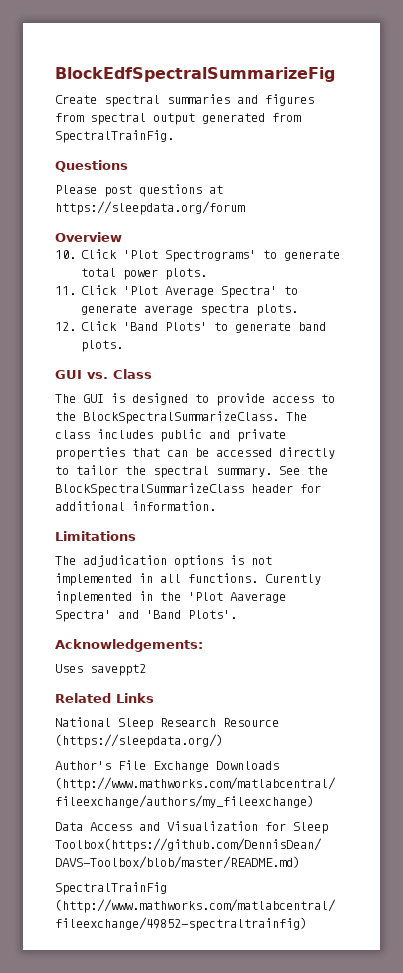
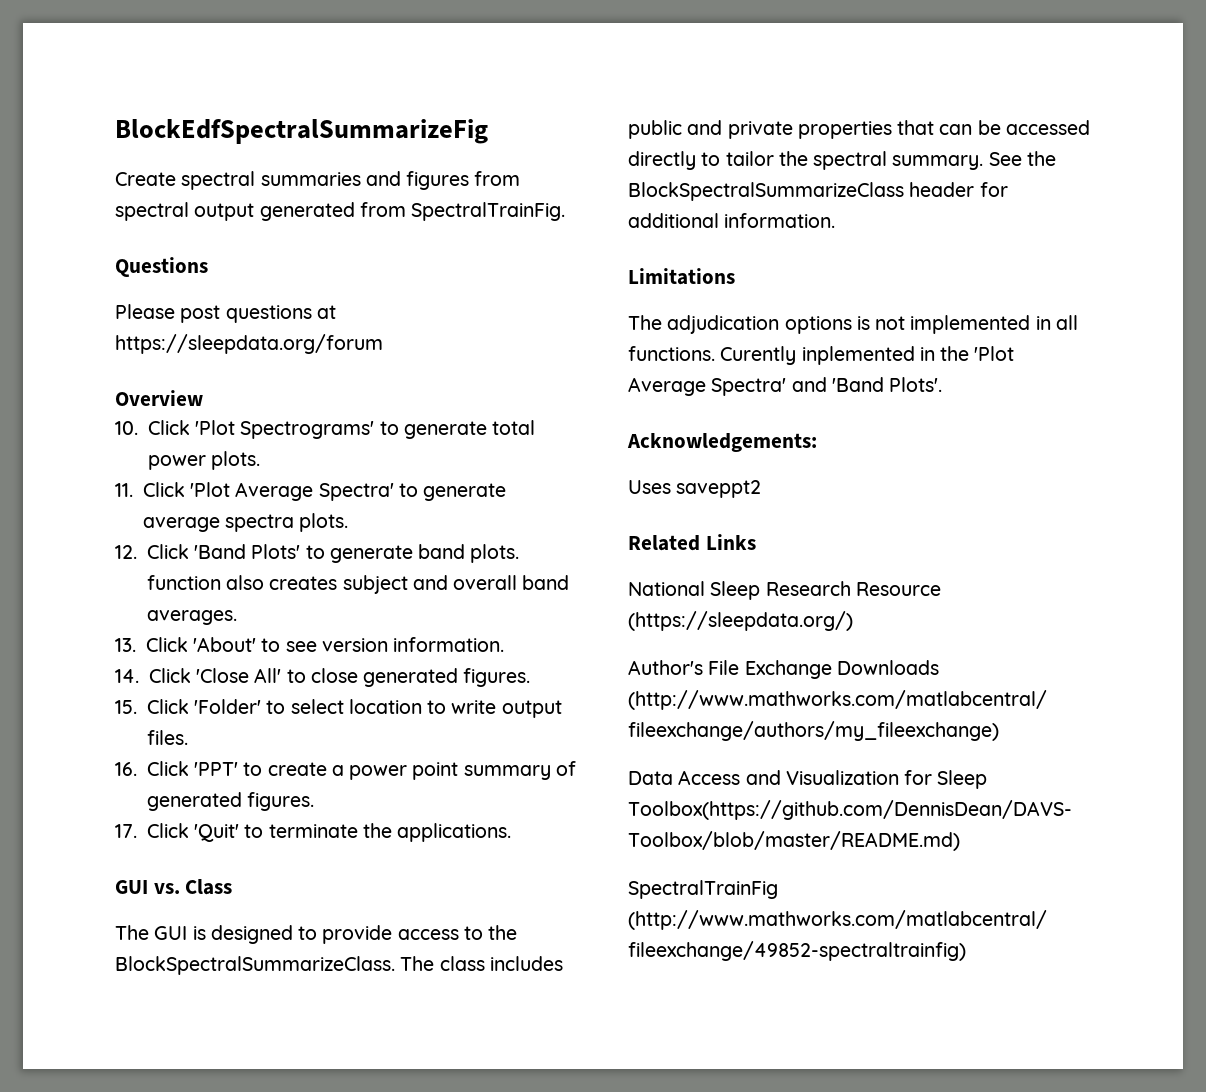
(124, 346) none -> [146,575,570,594] [146,610,237,625] [115,637,505,652] [115,668,531,687] [115,699,562,718] [146,730,188,745] [115,761,576,780] [146,792,315,811] [115,823,512,842] function also creates subject and overall band averages. // 13. Click 'About' to see version information. // 14. Click 'Close All' to close generated figures. // 15. Click 'Folder' to select location to write output files. // 16. Click 'PPT' to create a power point summary of generated figures. // 17. Click 'Quit' to terminate the applications.
[230,592,286,603] Aaverage -> [628,377,706,396] Average

